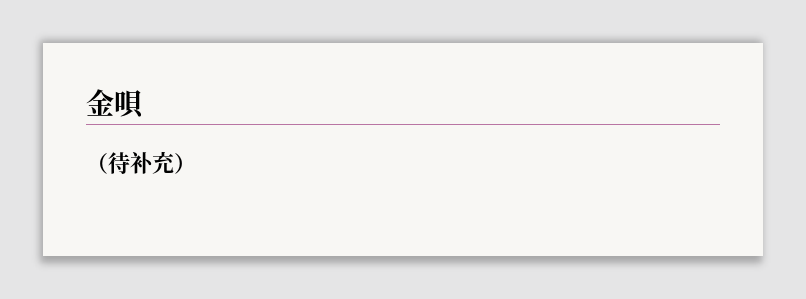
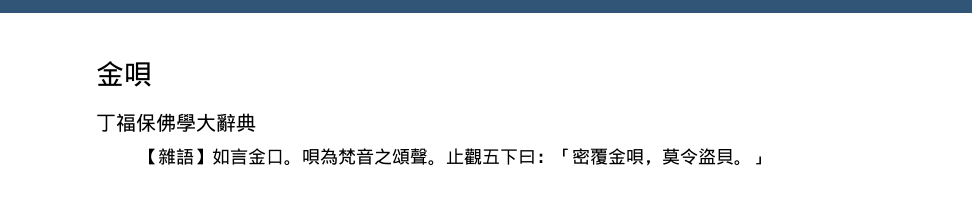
[86,151,196,174] （待补充） -> [96,113,256,132] [139,148,770,166] 丁福保佛學大辭典 // 【雜語】如言金口。唄為梵音之頌聲。止觀五下曰：「密覆金唄，莫令盜貝。」

